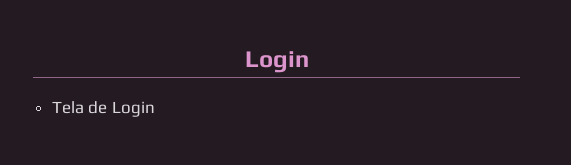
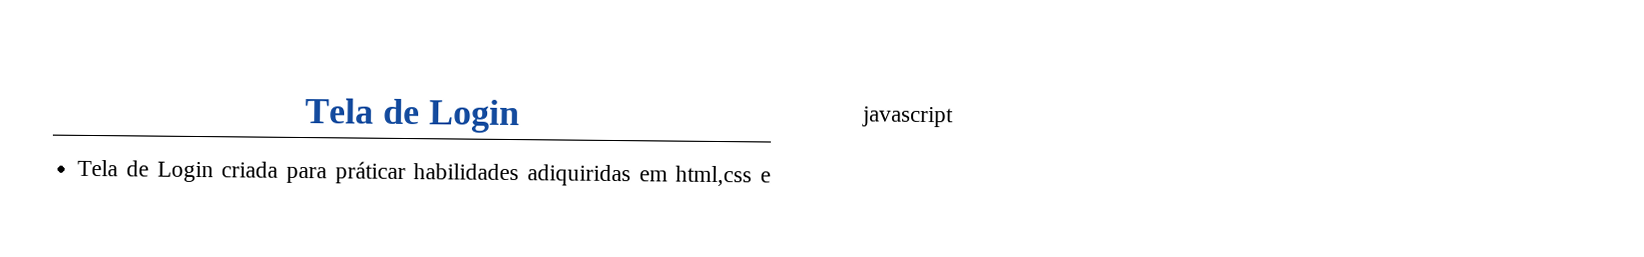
(244, 62) none -> [305,98,420,125] Tela de
(155, 109) none -> [221,161,771,187] [862,106,955,128] criada para práticar habilidades adiquiridas em html,css e javascript

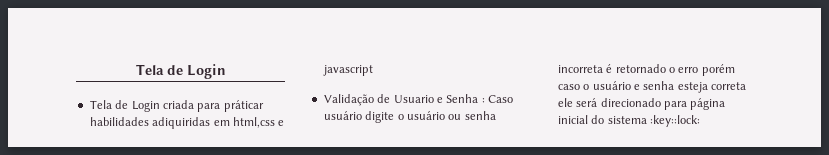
(955, 117) none -> [323,94,513,106] [323,111,496,123] [557,64,735,76] [557,81,746,93] [557,98,726,110] [557,115,700,127] // Validação de Usuario e Senha : Caso usuário digite o usuário ou senha incorreta é retornado o erro porém caso o usuário e senha esteja correta ele será direcionado para página inicial do sistema :key::lock:

